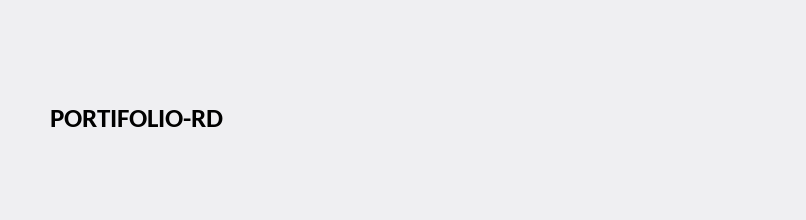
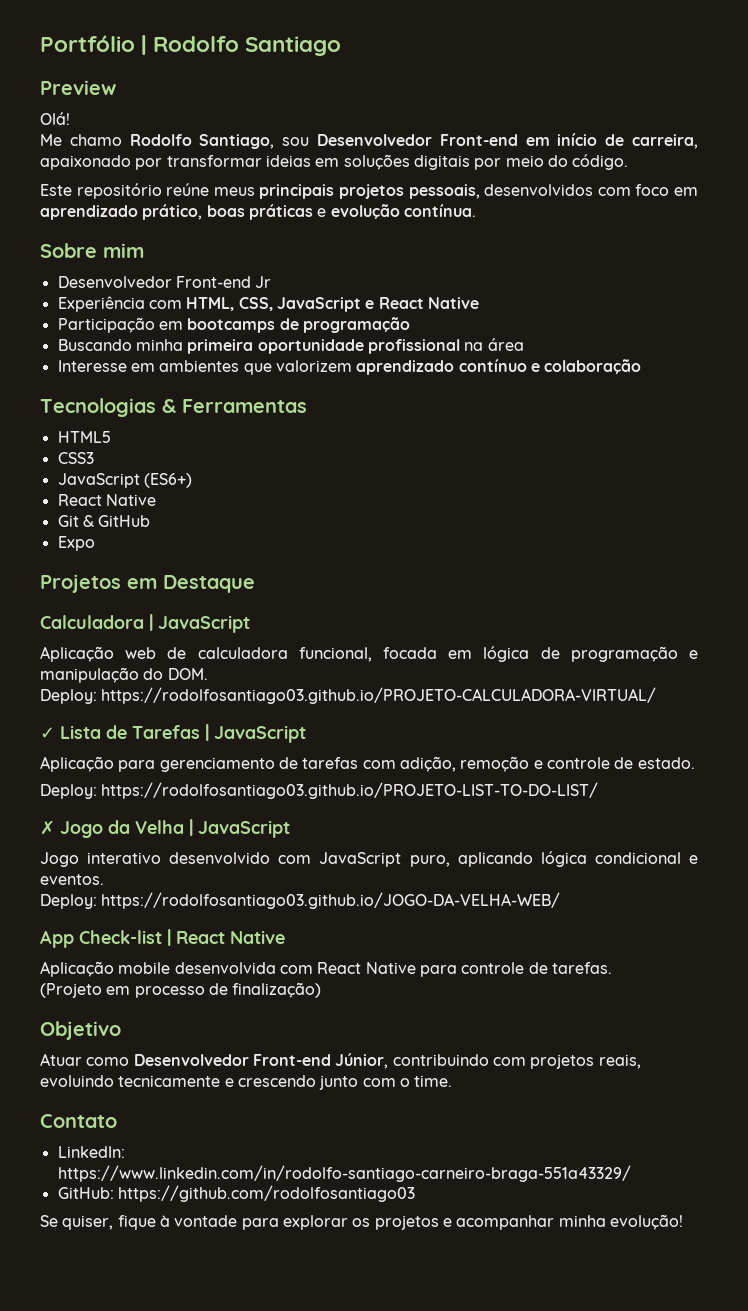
[50,110,223,127] PORTIFOLIO-RD -> [40,35,342,56] [40,80,116,95] [40,112,70,125] [40,133,698,149] [40,154,629,170] [40,183,699,199] [40,204,476,220] [40,243,144,258] [57,276,272,288] [57,296,479,312] [57,317,410,333] [57,338,524,354] [57,359,642,375] [40,398,307,417] [57,431,111,443] [57,452,94,464] [57,473,192,488] [57,494,156,506] [57,515,151,527] [57,536,95,551] [40,574,255,593] [40,614,250,633] [40,646,698,662] [40,667,208,683] [40,687,657,704] [40,724,306,743] [40,756,695,772] [40,782,599,799] [40,819,290,838] [40,851,698,867] [40,874,104,885] [40,892,561,909] [40,929,285,948] [40,961,612,977] [40,982,322,998] [40,1021,121,1040] [40,1053,641,1069] [40,1075,453,1090] [40,1114,117,1128] [57,1146,125,1158] [57,1165,631,1182] [57,1185,415,1202] [40,1214,683,1230] Portfólio | Rodolfo Santiago // Preview // Olá! // Me chamo Rodolfo Santiago, sou Desenvolvedor Front-end em início de carreira, apaixonado por transformar ideias em soluções digitais por meio do código. // Este repositório reúne meus principais projetos pessoais, desenvolvidos com foco em aprendizado prático, boas práticas e evolução contínua. // Sobre mim // Desenvolvedor Front-end Jr // Experiência com HTML, CSS, JavaScript e React Native // Participação em bootcamps de programação // Buscando minha primeira oportunidade profissional na área // Interesse em ambientes que valorizem aprendizado contínuo e colaboração // Tecnologias & Ferramentas // HTML5 // CSS3 // JavaScript (ES6+) // React Native // Git & GitHub // Expo // Projetos em Destaque // Calculadora | JavaScript // Aplicação web de calculadora funcional, focada em lógica de programação e manipulação do DOM. // Deploy: https://rodolfosantiago03.github.io/PROJETO-CALCULADORA-VIRTUAL/ // ✓ Lista de Tarefas | JavaScript // Aplicação para gerenciamento de tarefas com adição, remoção e controle de estado. // Deploy: https://rodolfosantiago03.github.io/PROJETO-LIST-TO-DO-LIST/ // ✗ Jogo da Velha | JavaScript // Jogo interativo desenvolvido com JavaScript puro, aplicando lógica condicional e eventos. // Deploy: https://rodolfosantiago03.github.io/JOGO-DA-VELHA-WEB/ // App Check-list | React Native // Aplicação mobile desenvolvida com React Native para controle de tarefas. // (Projeto em processo de finalização) // Objetivo // Atuar como Desenvolvedor Front-end Júnior, contribuindo com projetos reais, evoluindo tecnicamente e crescendo junto com o time. // Contato // LinkedIn: https://www.linkedin.com/in/rodolfo-santiago-carneiro-braga-551a43329/ // GitHub: https://github.com/rodolfosantiago03 // Se quiser, fique à vontade para explorar os projetos e acompanhar minha evolução!

